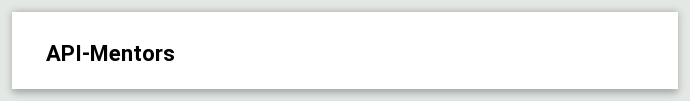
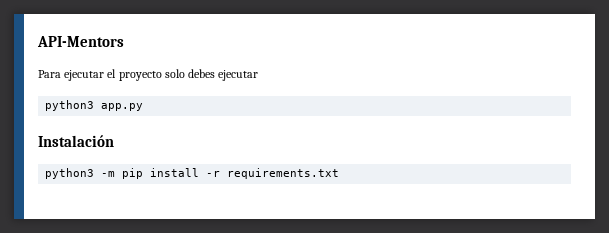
(175, 53) none -> [38,69,259,81] [45,100,144,111] [38,135,114,147] [45,168,340,179] // Para ejecutar el proyecto solo debes ejecutar // python3 app.py // Instalación // python3 -m pip install -r requirements.txt

